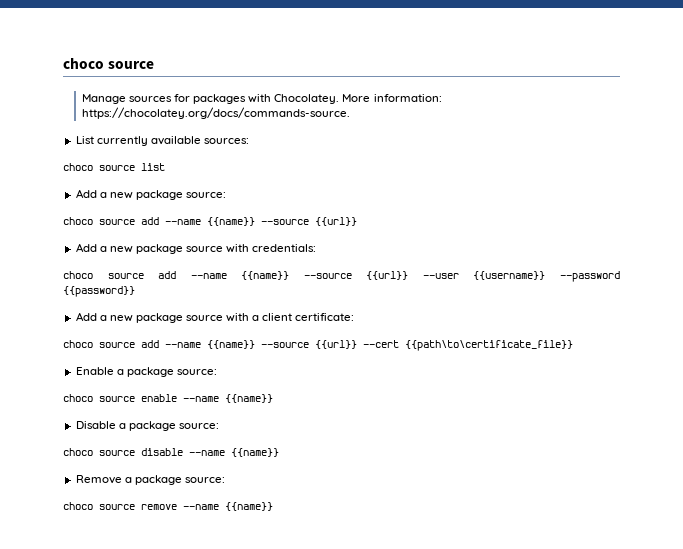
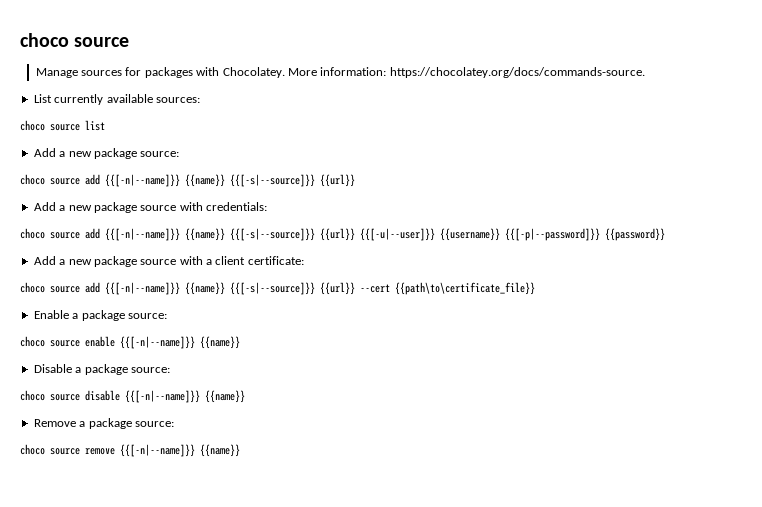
[165,217,309,226] --name {{name}} --source -> [105,174,315,187] {{[-n|--name]}} {{name}} {{[-s|--source]}}
[190,271,620,282] --name {{name}} --source {{url}} --user {{username}} --password -> [105,228,600,241] {{[-n|--name]}} {{name}} {{[-s|--source]}} {{url}} {{[-u|--user]}} {{username}} {{[-p|--password]}}
[165,340,309,349] --name {{name}} --source -> [105,282,315,295] {{[-n|--name]}} {{name}} {{[-s|--source]}}
[183,396,219,402] --name -> [120,336,195,349] {{[-n|--name]}}
[189,450,225,456] --name -> [125,390,200,403] {{[-n|--name]}}
[183,504,219,510] --name -> [120,444,195,457] {{[-n|--name]}}

